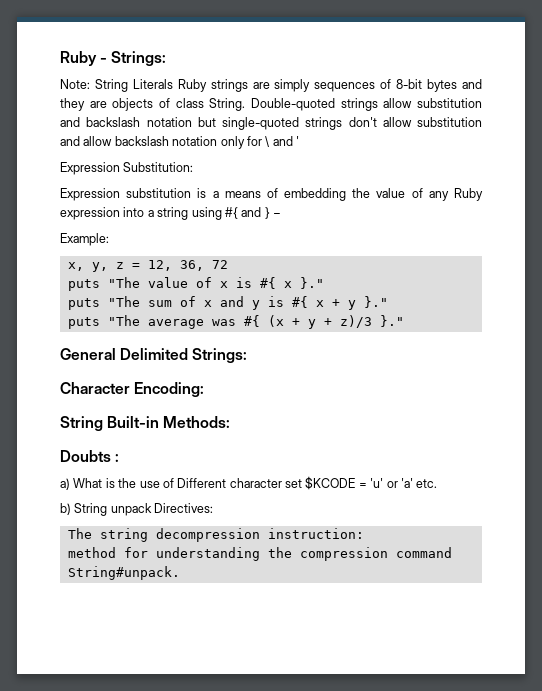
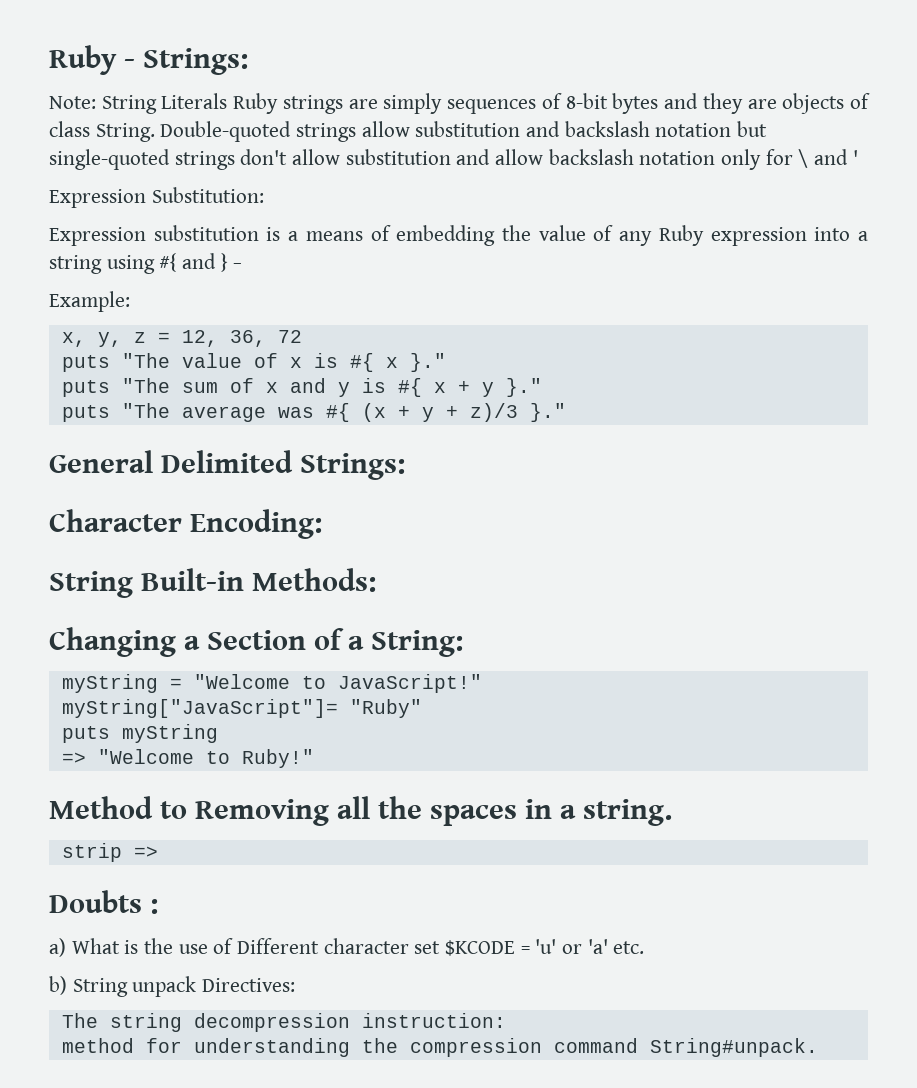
(231, 422) none -> [49,627,463,657] [61,674,482,693] [61,699,422,718] [61,724,218,743] [61,749,314,768] [49,796,672,826] [61,843,158,862] // Changing a Section of a String: // myString = "Welcome to JavaScript!" // myString["JavaScript"]= "Ruby" // puts myString // => "Welcome to Ruby!" // Method to Removing all the spaces in a string. // strip =>

